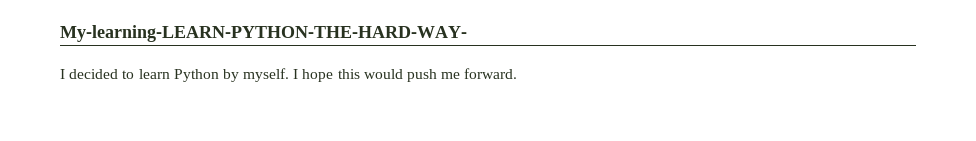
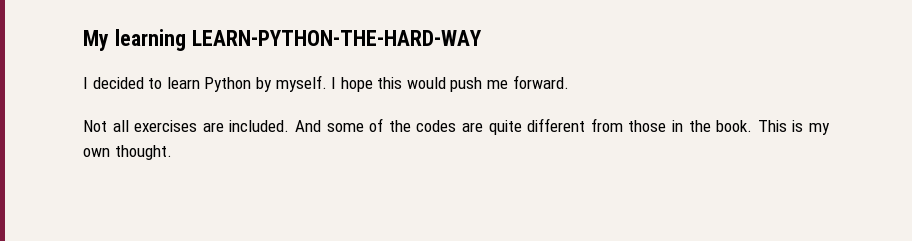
[60,25,467,42] My-learning-LEARN-PYTHON-THE-HARD-WAY- -> [83,29,482,51] My learning LEARN-PYTHON-THE-HARD-WAY
(518, 73) none -> [83,118,831,135] [83,145,172,160] // Not all exercises are included. And some of the codes are quite different from those in the book. This is my own thought.

